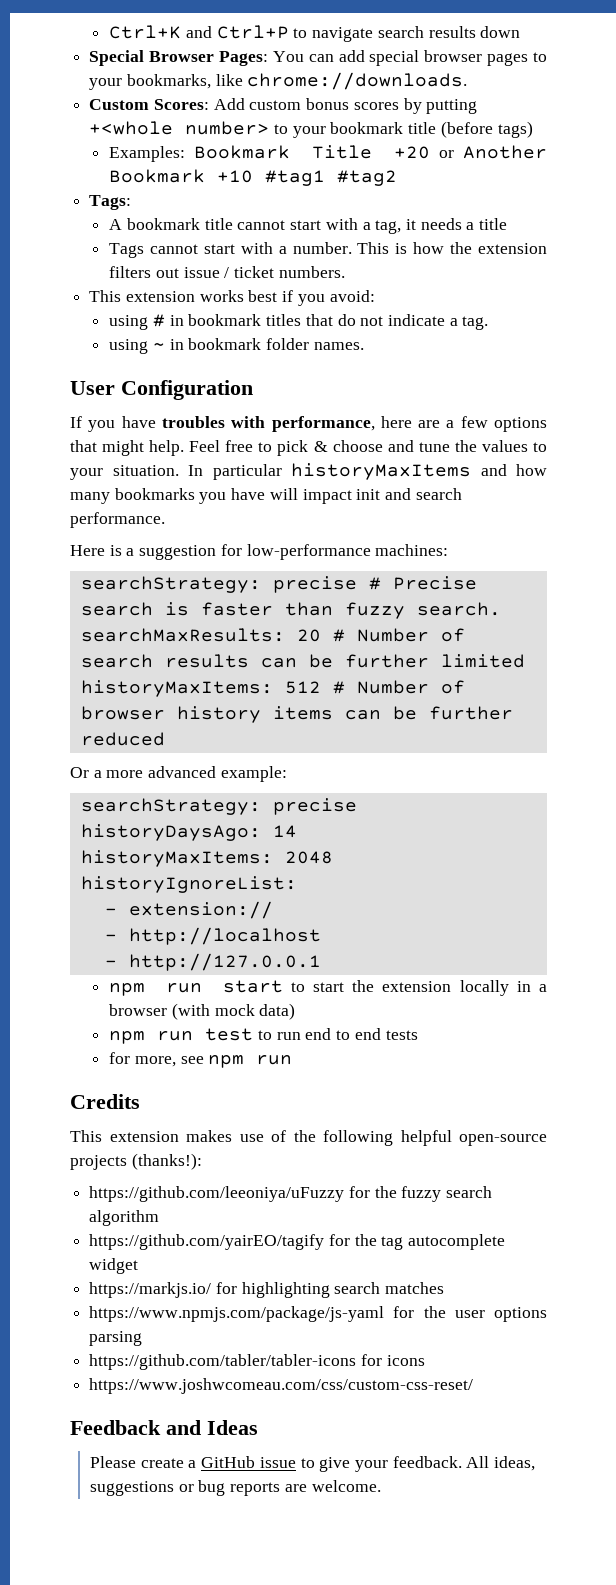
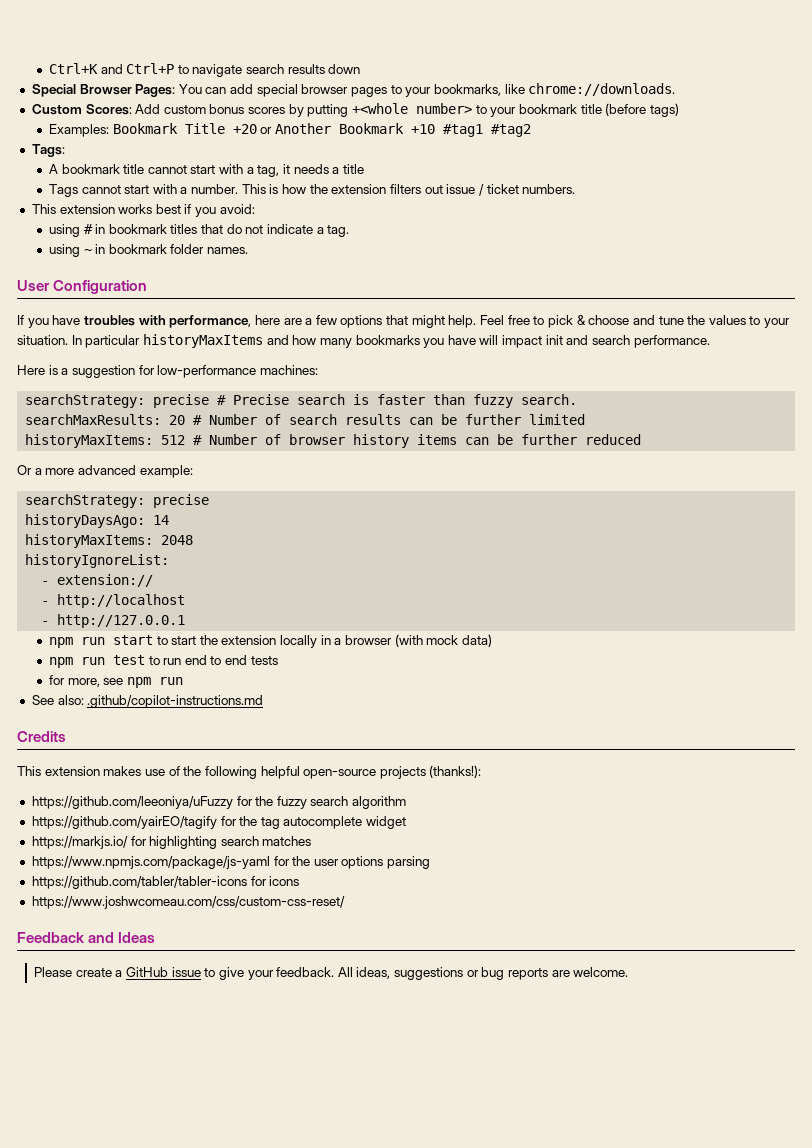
(293, 1060) none -> [31,695,264,708] // See also: .github/copilot-instructions.md

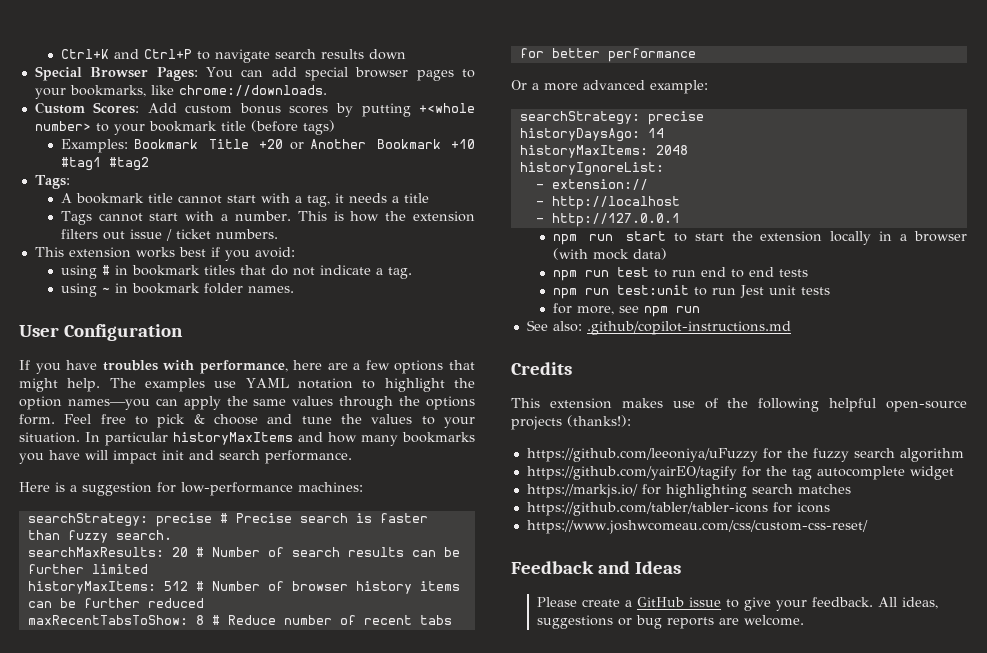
(477, 321) none -> [109,378,476,392] [19,396,476,410] [19,414,55,425] The examples use YAML notation to highlight the option names—you can apply the same values through the options form.
(642, 439) none -> [27,615,452,625] [519,48,696,62] // maxRecentTabsToShow: 8 # Reduce number of recent tabs for better performance
(278, 660) none -> [552,285,830,299] // npm run test:unit to run Jest unit tests
[31,856,431,869] // https://www.npmjs.com/package/js-yaml for the user options parsing -> (851, 489) none

